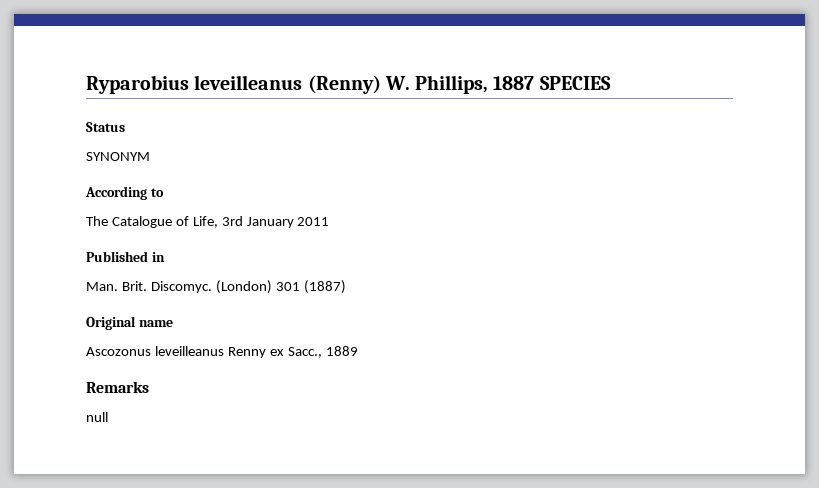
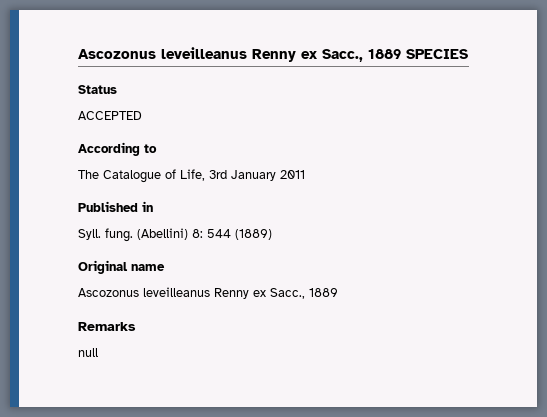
[86,75,535,94] Ryparobius leveilleanus (Renny) W. Phillips, 1887 -> [78,47,401,62] Ascozonus leveilleanus Renny ex Sacc., 1889
[86,152,150,161] SYNONYM -> [78,111,142,120] ACCEPTED
[86,280,346,294] Man. Brit. Discomyc. (London) 301 (1887) -> [78,228,272,242] Syll. fung. (Abellini) 8: 544 (1889)

